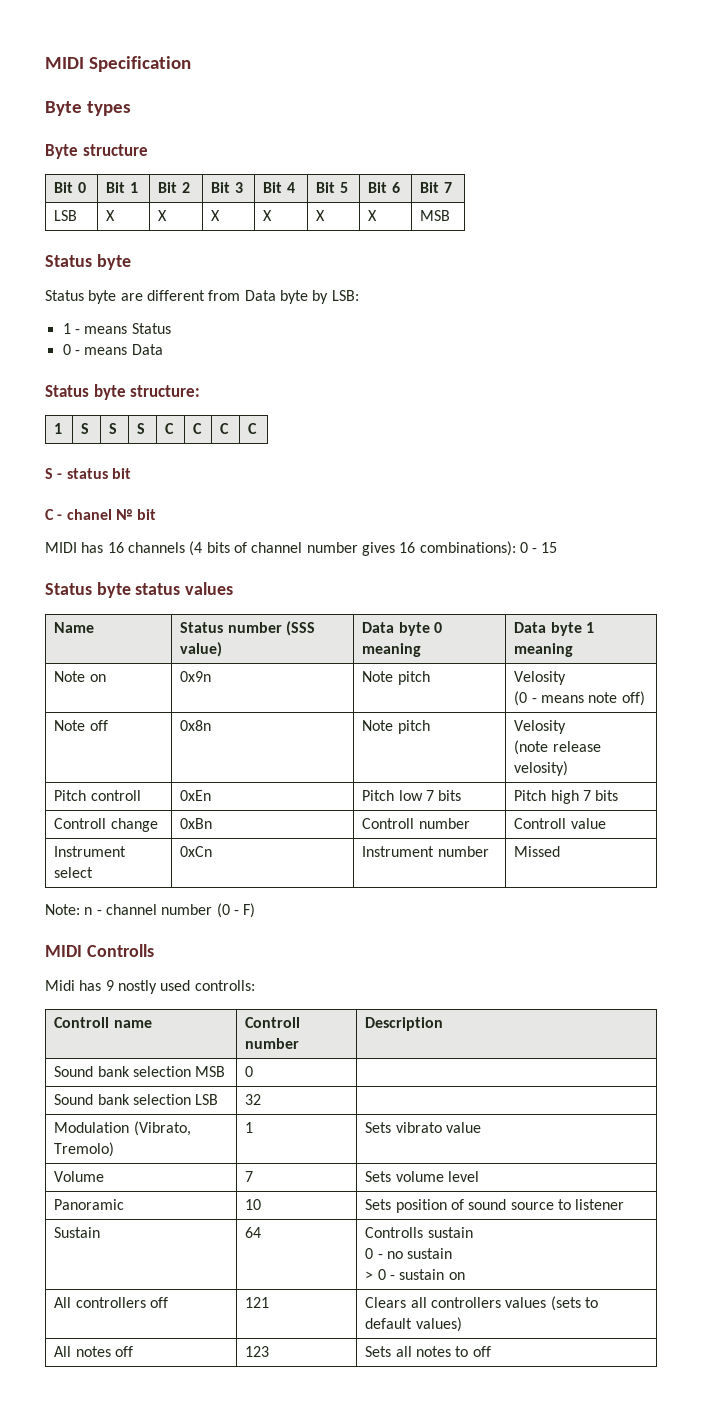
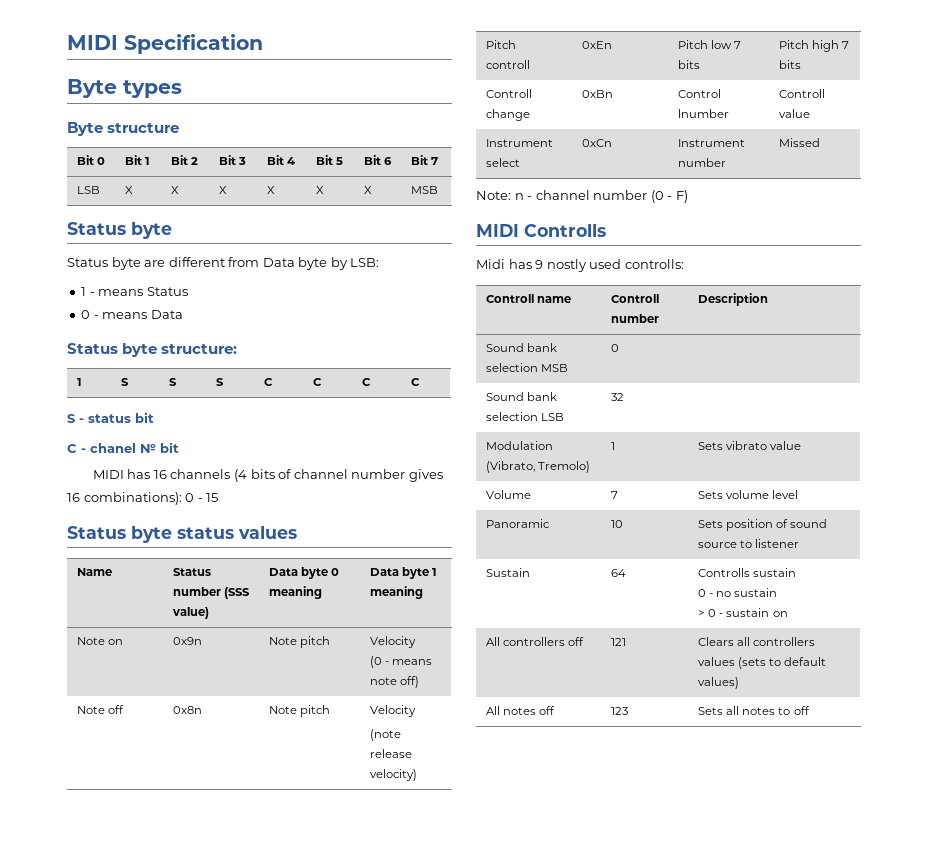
[514,671,567,685] Velosity -> [370,636,417,648] Velocity
[514,720,567,734] Velosity -> [370,705,417,717] Velocity
[514,761,569,776] velosity) -> [370,769,418,781] velocity)
[362,818,470,829] Controll number -> [678,89,722,98] [678,109,730,118] Control lnumber

